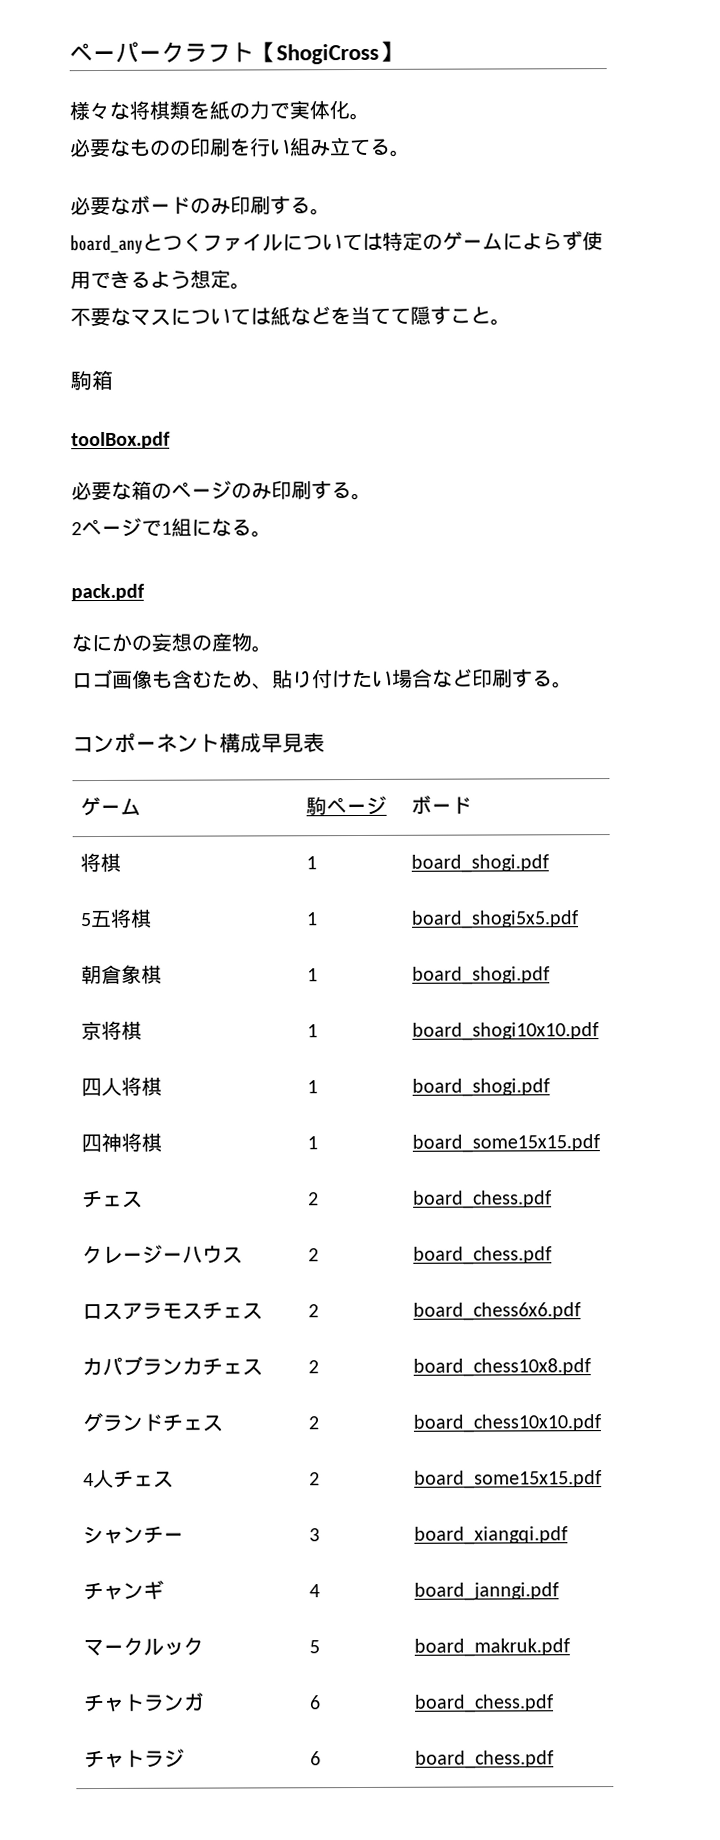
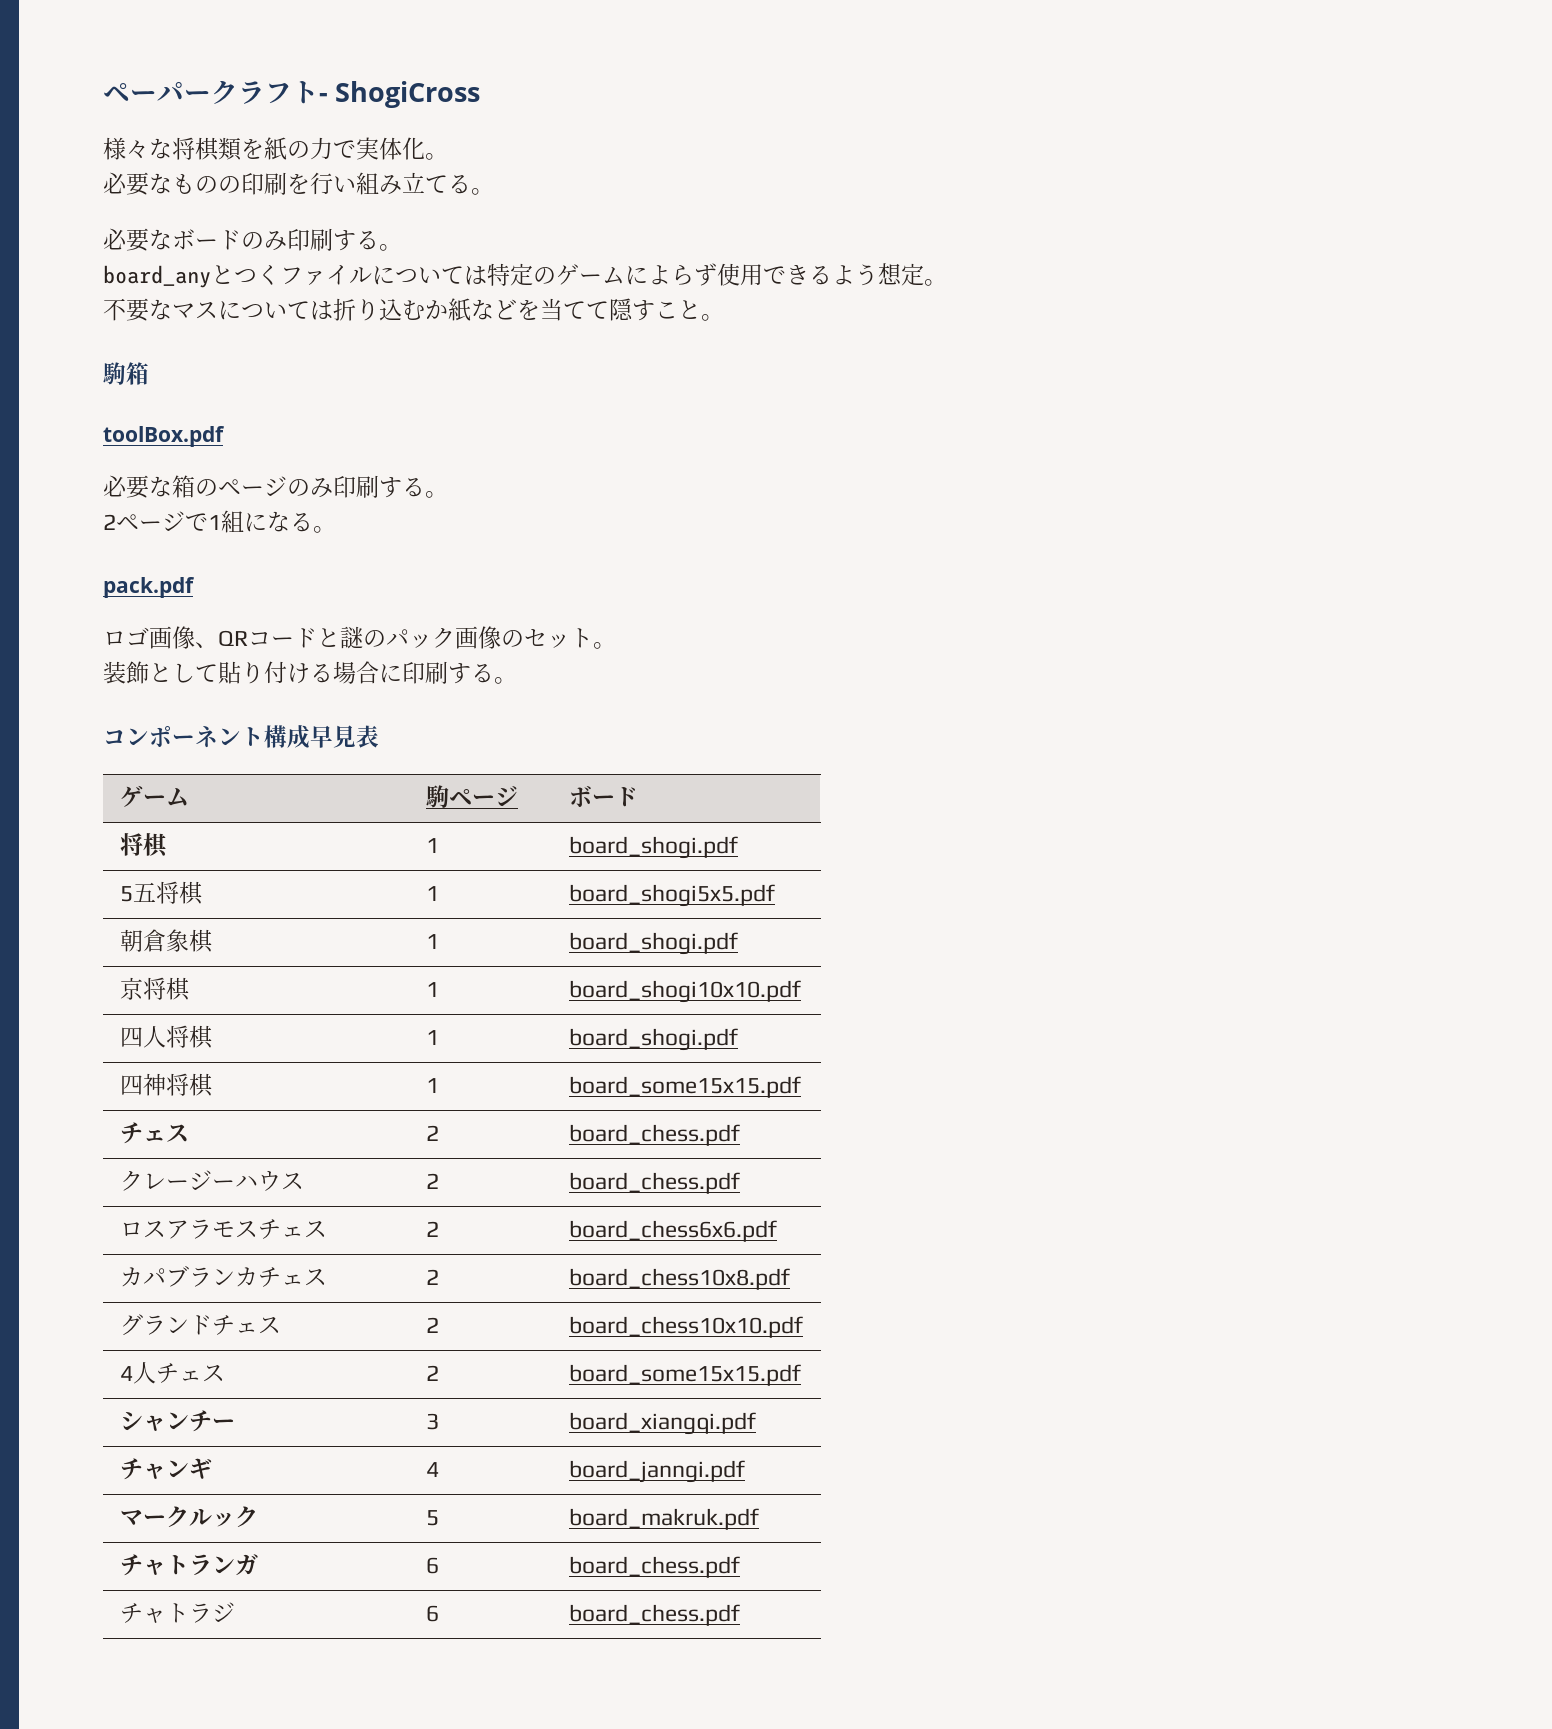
[253,41,277,63] 【 -> [319,93,328,102] -
[378,40,402,62] 】 -> (481, 94) none
(271, 316) none -> [333,298,448,321] 折り込むか
[71,632,272,653] [72,668,473,690] なにかの妄想の産物。 // ロゴ画像も含むため、貼り付けたい場合など -> [103,626,616,649] [103,661,402,684] ロゴ画像、QRコードと謎のパック画像のセット。 // 装飾として貼り付ける場合に

